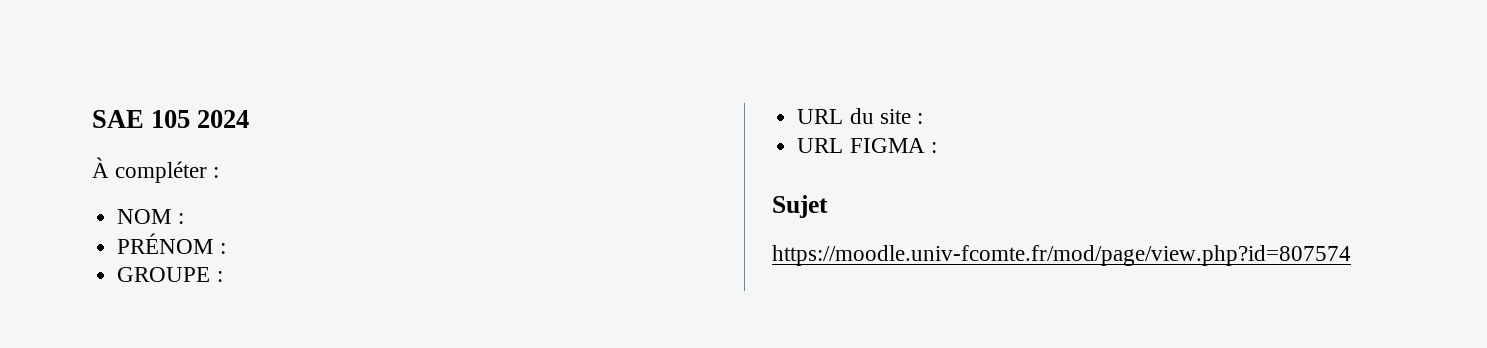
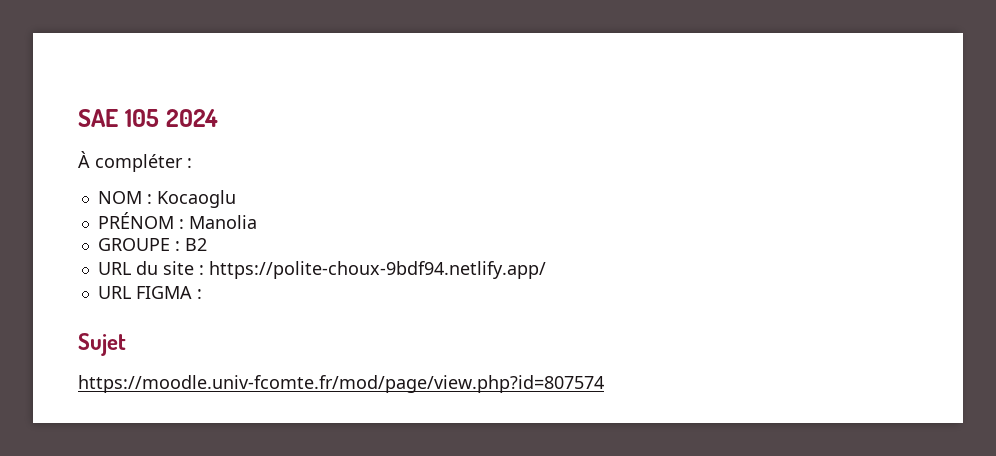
(184, 218) none -> [156,190,236,208] Kocaoglu
(226, 248) none -> [188,215,257,229] Manolia
(223, 276) none -> [184,238,207,251] B2
(923, 118) none -> [208,261,546,279] https://polite-choux-9bdf94.netlify.app/

